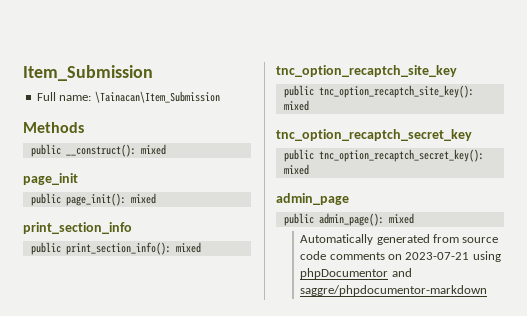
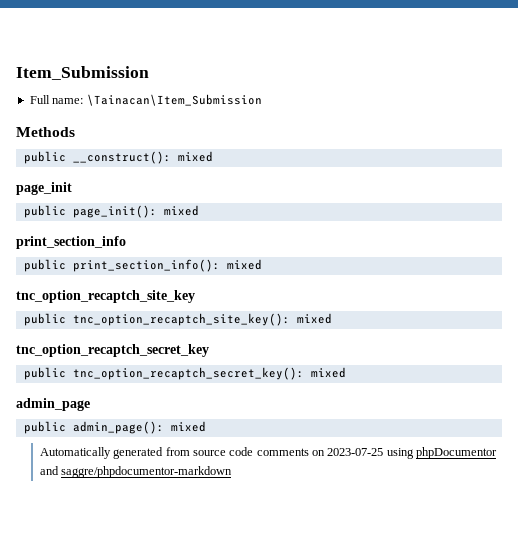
[405,252,470,260] 2023-07-21 -> [327,448,384,456] 2023-07-25

